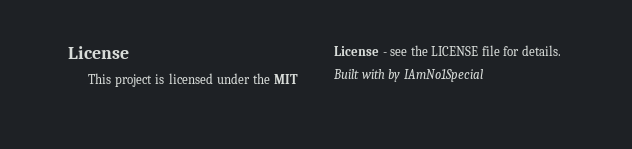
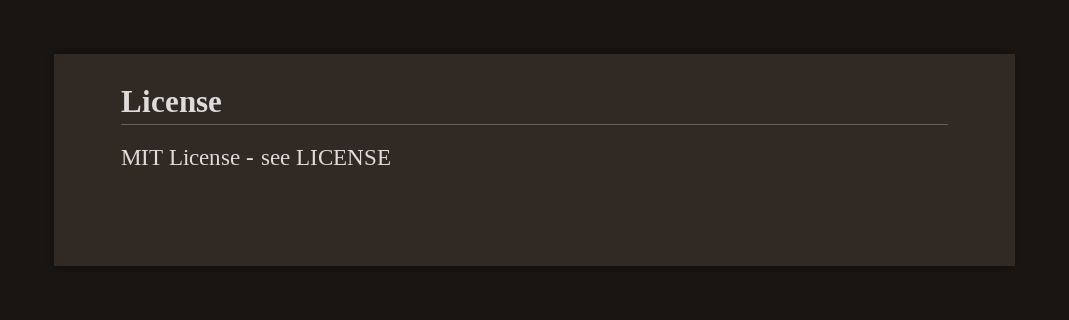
[88,73,298,87] [334,45,561,56] [333,69,483,82] This project is licensed under the MIT License - see the LICENSE file for details. // Built with by IAmNo1Special -> [121,150,391,165] MIT License - see LICENSE

